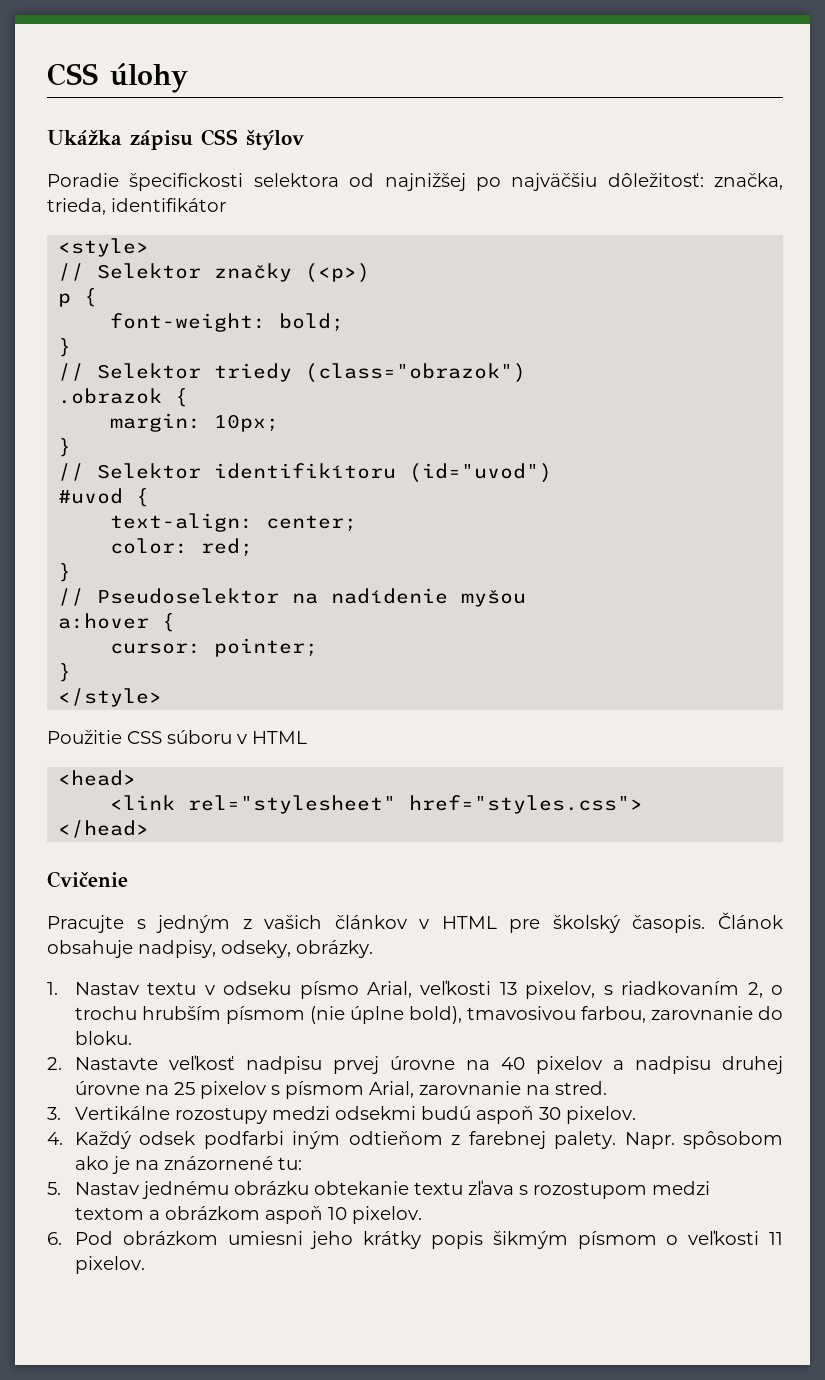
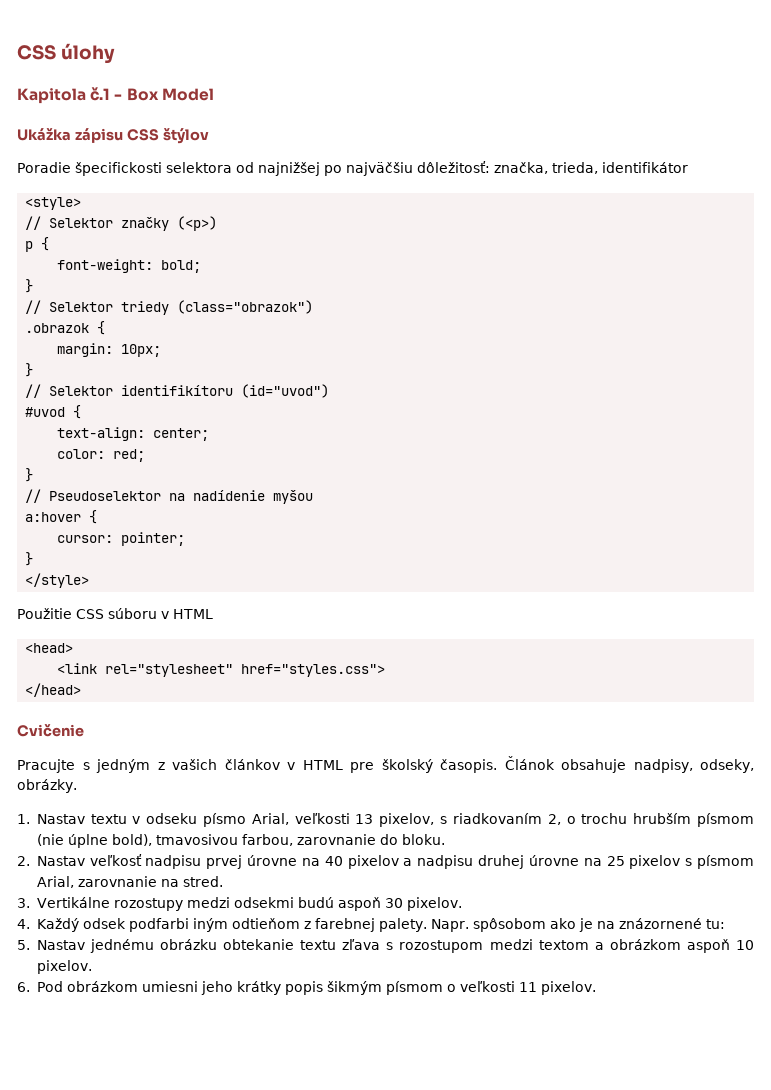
(188, 78) none -> [17,87,214,104] // Kapitola č.1 - Box Model
[74,1057,158,1070] Nastavte -> [36,856,85,866] Nastav

